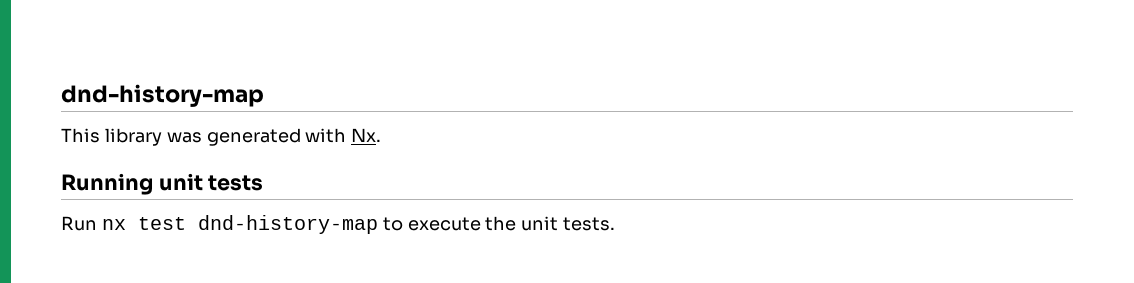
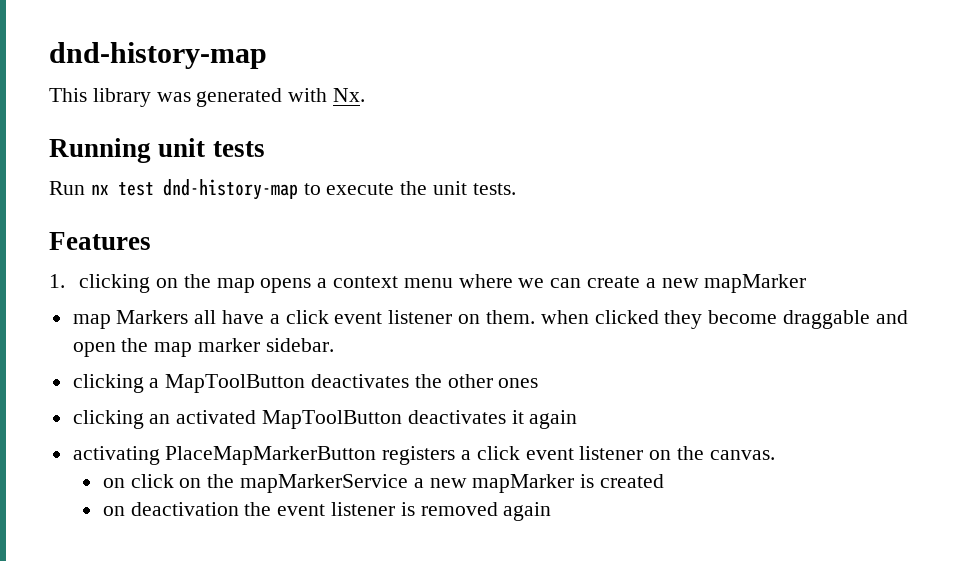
(616, 224) none -> [49,232,151,250] [49,274,807,293] [72,310,908,329] [72,338,334,357] [72,374,539,393] [72,410,578,429] [72,446,775,465] [102,474,665,493] [102,502,552,521] // Features // 1. clicking on the map opens a context menu where we can create a new mapMarker // map Markers all have a click event listener on them. when clicked they become draggable and open the map marker sidebar. // clicking a MapToolButton deactivates the other ones // clicking an activated MapToolButton deactivates it again // activating PlaceMapMarkerButton registers a click event listener on the canvas. // on click on the mapMarkerService a new mapMarker is created // on deactivation the event listener is removed again

